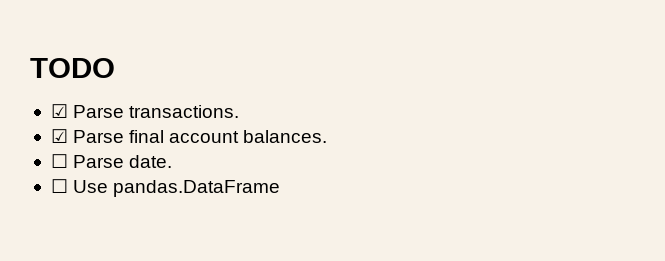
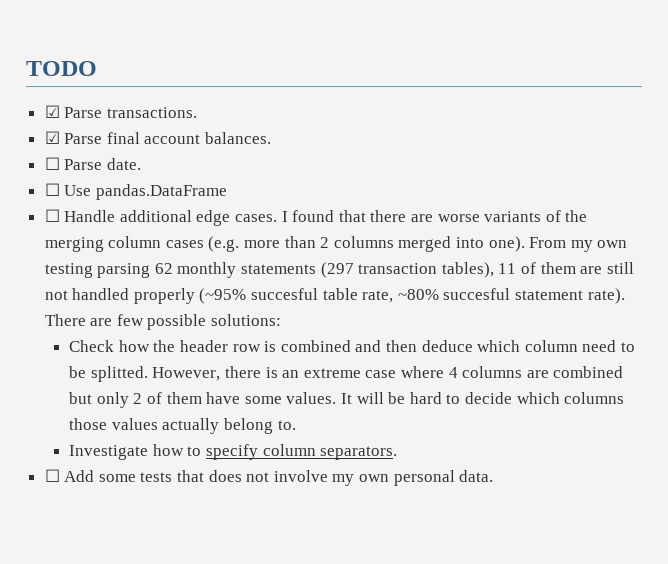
(281, 188) none -> [44,209,588,226] [44,236,628,252] [44,262,634,278] [44,288,625,304] [44,314,282,330] [69,340,635,352] [69,366,624,382] [69,392,625,408] [69,418,296,434] [69,444,398,460] [44,469,494,486] // ☐ Handle additional edge cases. I found that there are worse variants of the merging column cases (e.g. more than 2 columns merged into one). From my own testing parsing 62 monthly statements (297 transaction tables), 11 of them are still not handled properly (~95% succesful table rate, ~80% succesful statement rate). There are few possible solutions: // Check how the header row is combined and then deduce which column need to be splitted. However, there is an extreme case where 4 columns are combined but only 2 of them have some values. It will be hard to decide which columns those values actually belong to. // Investigate how to specify column separators. // ☐ Add some tests that does not involve my own personal data.

